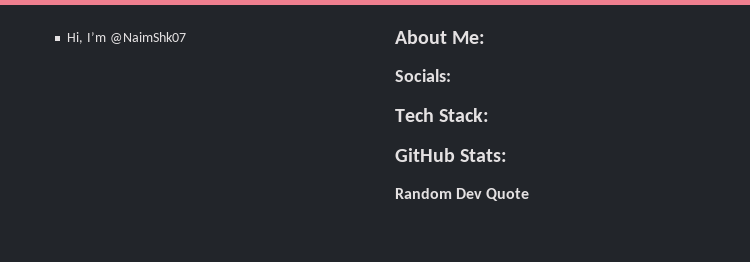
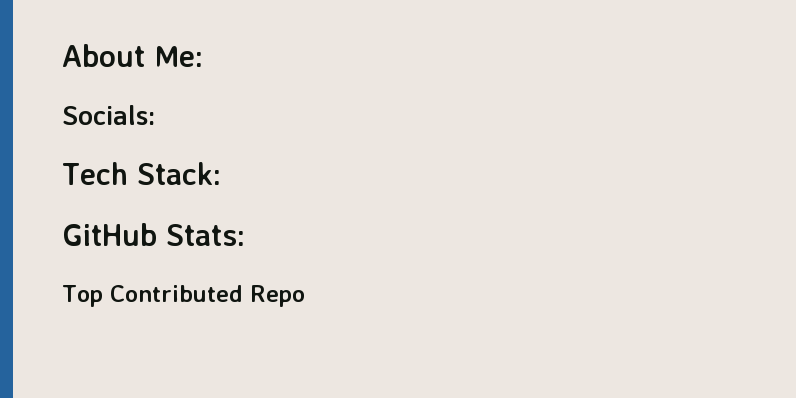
[67,32,186,44] Hi, I’m @NaimShk07 // -> (62, 55) none
[395,188,530,201] Random Dev Quote -> [62,285,305,307] Top Contributed Repo

